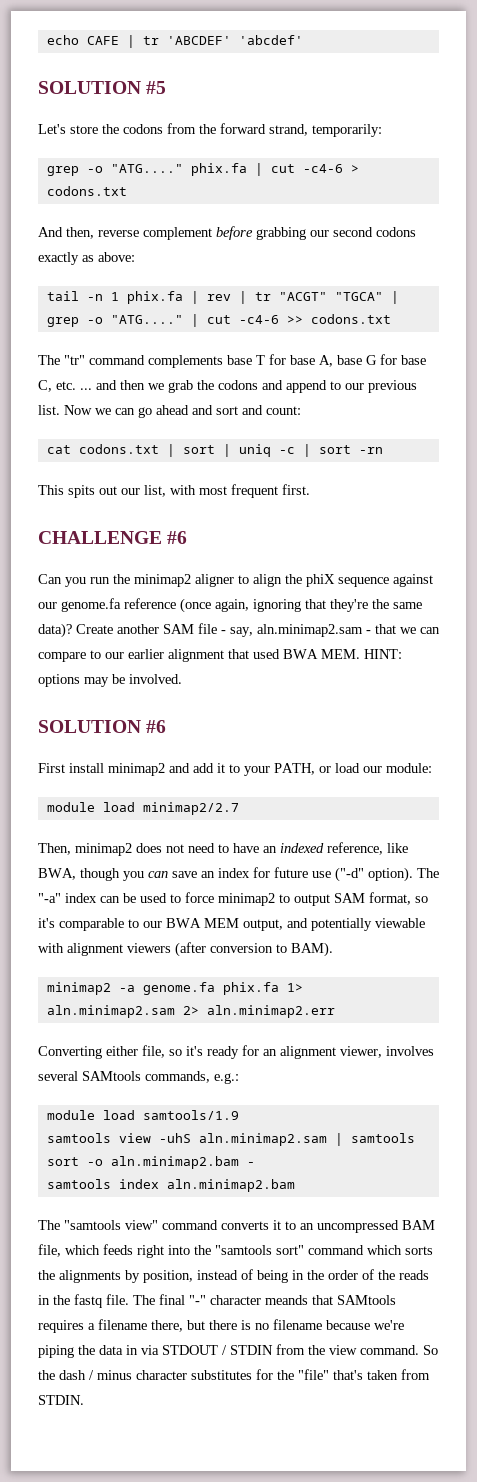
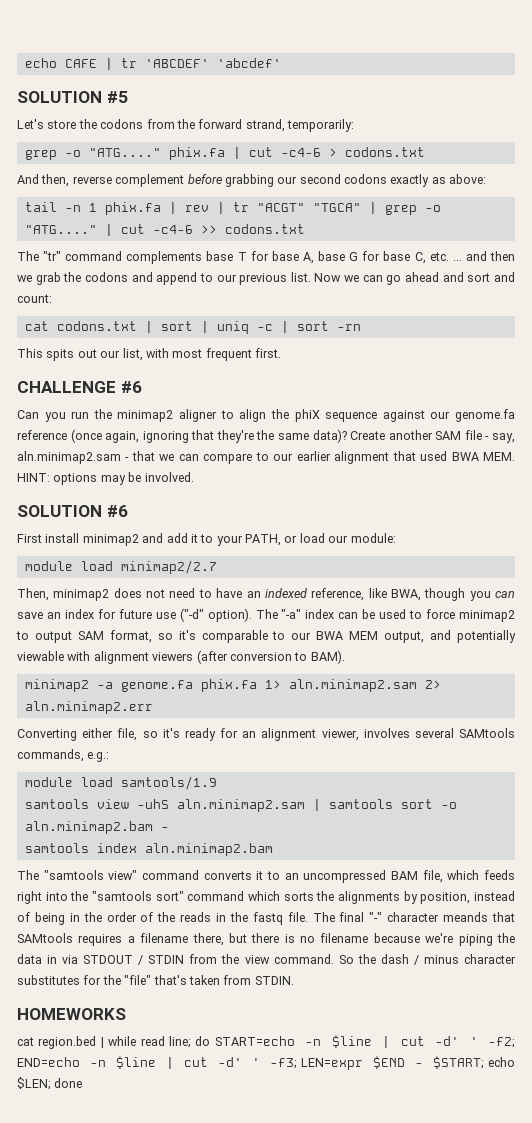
(84, 1400) none -> [17,1008,126,1020] [17,1035,515,1049] [17,1056,515,1070] [17,1077,83,1090] // HOMEWORKS // cat region.bed | while read line; do START=echo -n $line | cut -d' ' -f2; END=echo -n $line | cut -d' ' -f3; LEN=expr $END - $START; echo $LEN; done

